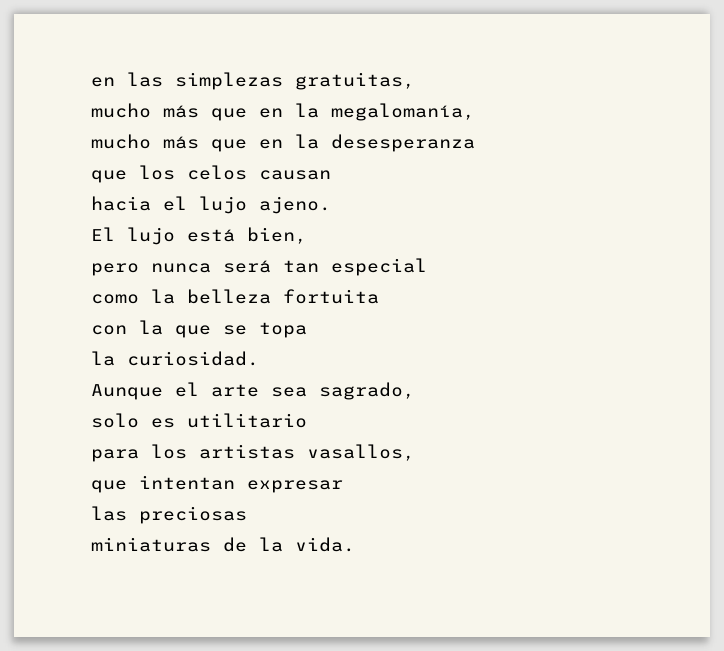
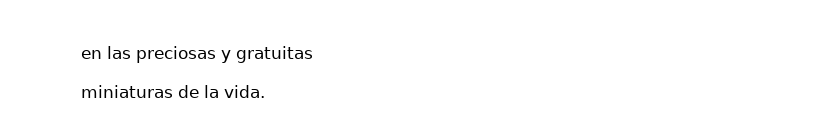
[175,72,415,90] [91,103,475,121] [91,134,475,152] [91,165,331,183] [91,196,331,214] [91,227,307,245] [91,258,427,276] [91,289,379,304] [91,320,307,338] [91,351,259,366] [91,382,415,400] [91,413,307,428] [91,444,415,462] [91,475,343,493] [91,506,127,521] simplezas gratuitas, // mucho más que en la megalomanía, // mucho más que en la desesperanza // que los celos causan // hacia el lujo ajeno. // El lujo está bien, // pero nunca será tan especial // como la belleza fortuita // con la que se topa // la curiosidad. // Aunque el arte sea sagrado, // solo es utilitario // para los artistas vasallos, // que intentan expresar // las -> (131, 52) none
(247, 515) none -> [221,46,313,63] y gratuitas

